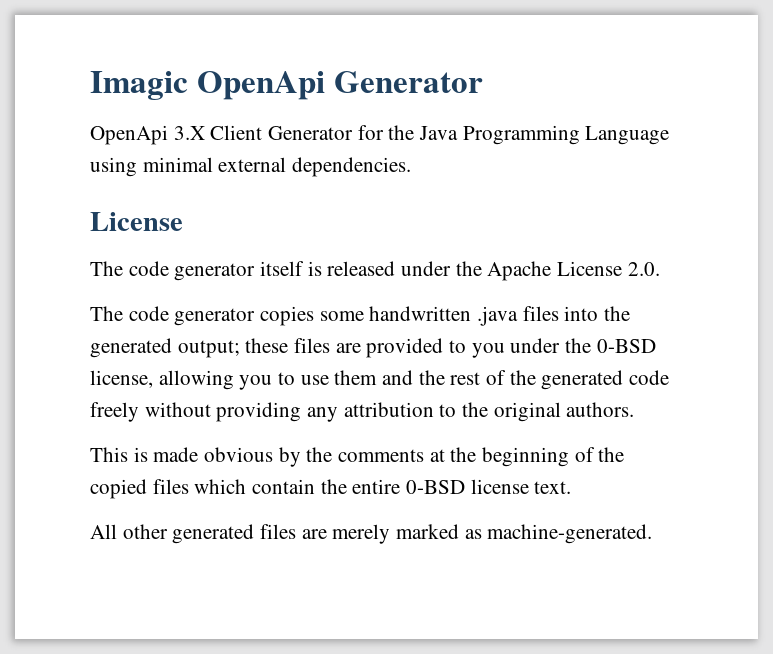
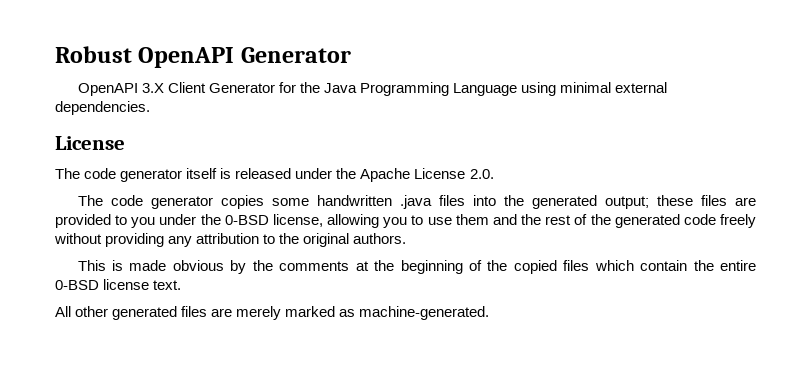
[90,71,325,100] Imagic OpenApi -> [55,46,235,68] Robust OpenAPI
[90,125,168,145] OpenApi -> [77,83,138,96] OpenAPI

